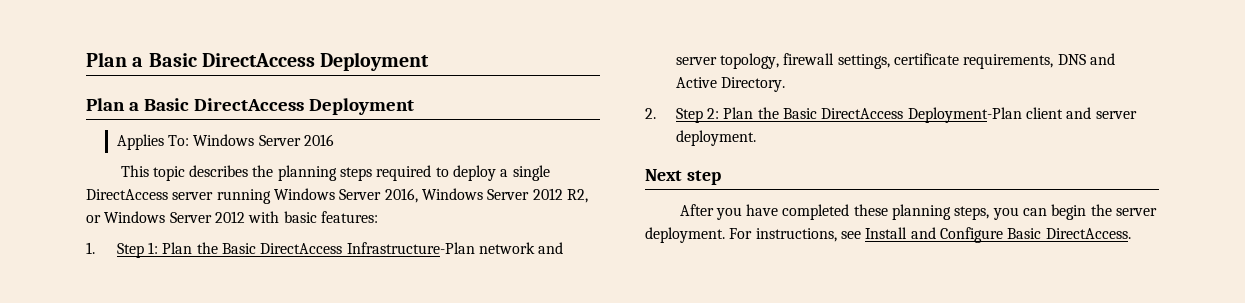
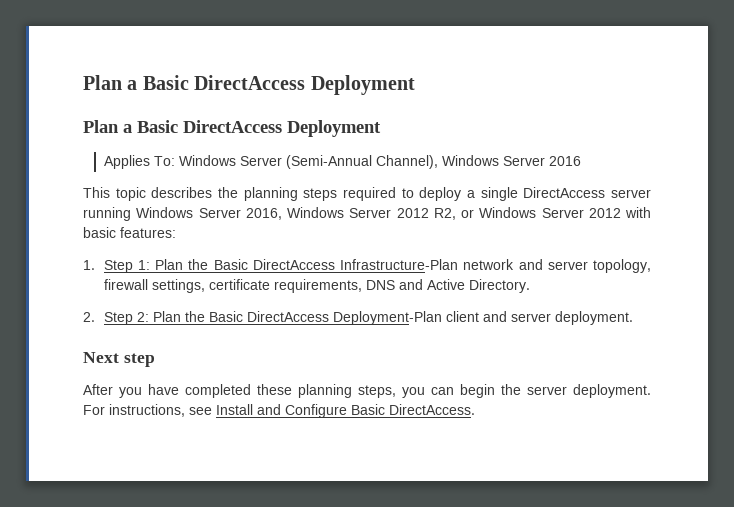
(301, 140) none -> [285,155,545,169] (Semi-Annual Channel), Windows Server

